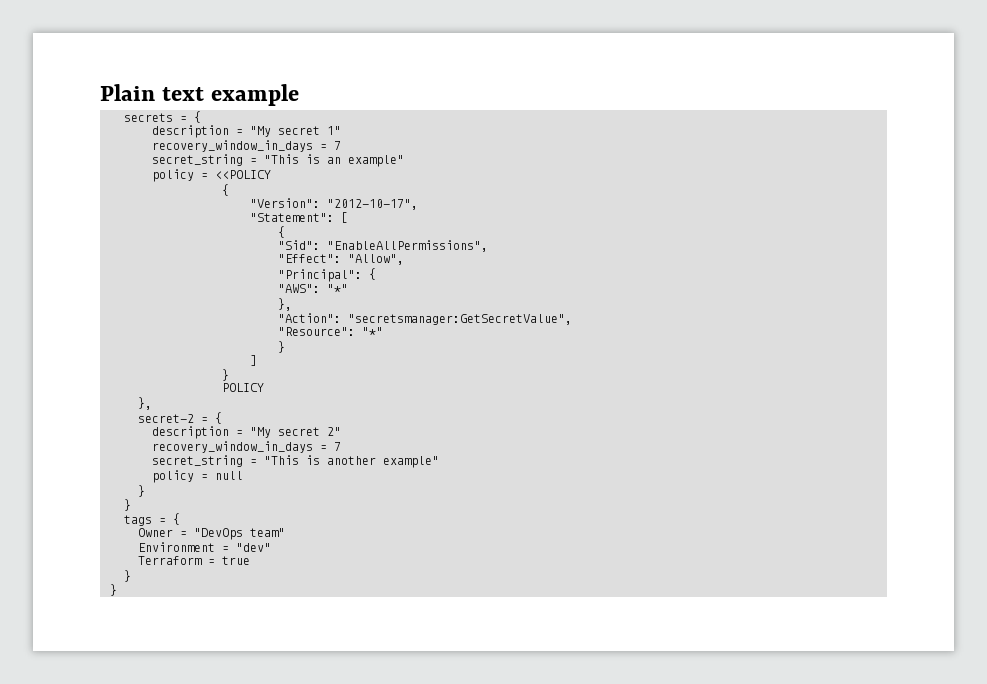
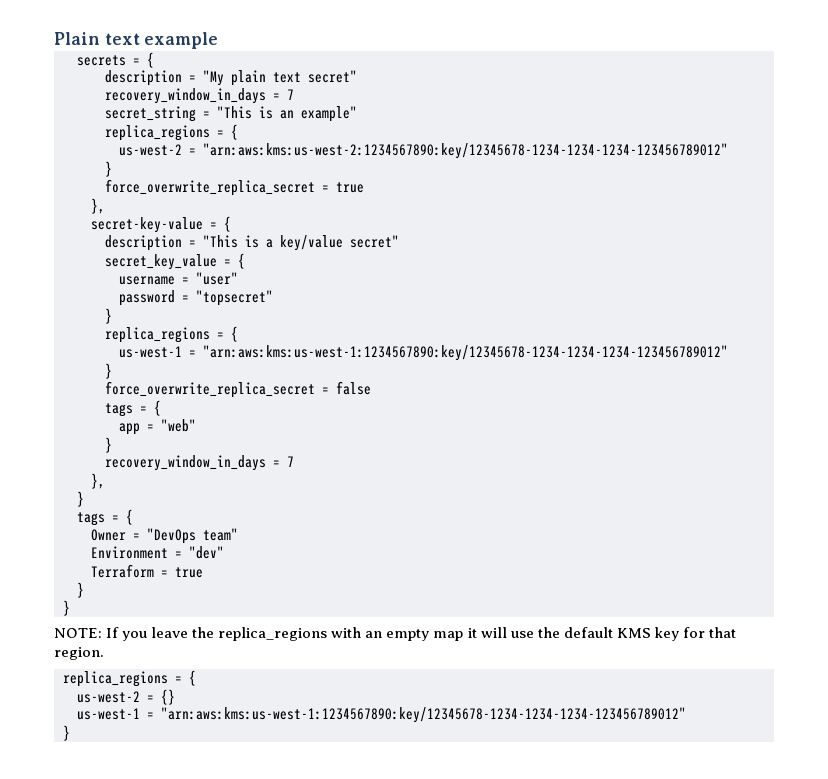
[277,126,341,135] secret 1" -> [231,70,357,86] plain text secret"
[151,169,271,182] [221,184,229,196] [249,198,418,210] [249,212,348,223] [277,226,285,238] [277,240,488,252] [277,254,404,265] [277,268,376,282] [277,284,348,293] [277,298,292,311] [277,313,572,325] [277,327,383,336] [277,341,285,353] [249,355,257,366] [221,369,229,381] [221,383,264,392] [137,397,152,410] [137,412,222,424] [151,426,341,439] [151,441,341,453] [151,455,439,468] [151,470,243,483] [137,485,145,497] policy = <<POLICY // { // "Version": "2012-10-17", // "Statement": [ // { // "Sid": "EnableAllPermissions", // "Effect": "Allow", // "Principal": { // "AWS": "*" // }, // "Action": "secretsmanager:GetSecretValue", // "Resource": "*" // } // ] // } // POLICY // }, // secret-2 = { // description = "My secret 2" // recovery_window_in_days = 7 // secret_string = "This is another example" // policy = null // } -> [105,124,238,141] [119,143,728,159] [105,161,112,177] [105,179,364,196] [91,198,105,214] [91,216,231,233] [105,235,399,251] [105,253,245,270] [119,272,238,285] [119,290,273,306] [105,308,112,324] [105,326,238,343] [119,345,728,361] [105,363,112,379] [105,381,371,398] [105,400,161,417] [119,419,196,435] [105,437,112,453] [105,455,294,471] [91,473,105,489] replica_regions = { // us-west-2 = "arn:aws:kms:us-west-2:1234567890:key/12345678-1234-1234-1234-123456789012" // } // force_overwrite_replica_secret = true // }, // secret-key-value = { // description = "This is a key/value secret" // secret_key_value = { // username = "user" // password = "topsecret" // } // replica_regions = { // us-west-1 = "arn:aws:kms:us-west-1:1234567890:key/12345678-1234-1234-1234-123456789012" // } // force_overwrite_replica_secret = false // tags = { // app = "web" // } // recovery_window_in_days = 7 // },
(117, 590) none -> [54,627,736,641] [54,647,104,660] [63,670,196,687] [77,689,175,705] [77,707,686,723] [63,725,70,741] // NOTE: If you leave the replica_regions with an empty map it will use the default KMS key for that region. // replica_regions = { // us-west-2 = {} // us-west-1 = "arn:aws:kms:us-west-1:1234567890:key/12345678-1234-1234-1234-123456789012" // }

